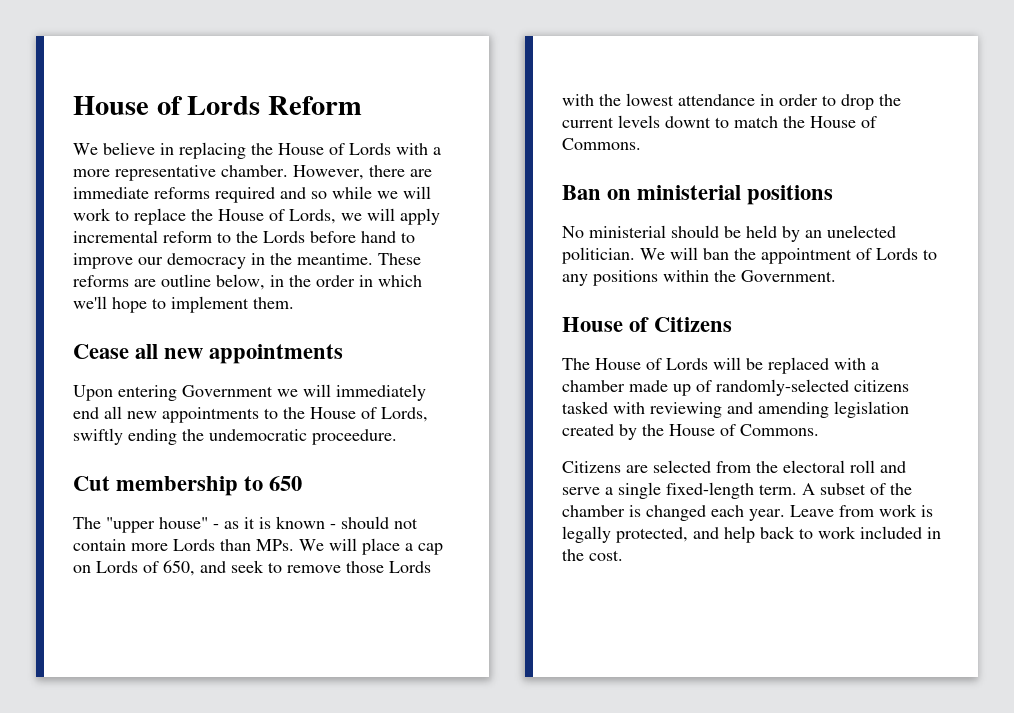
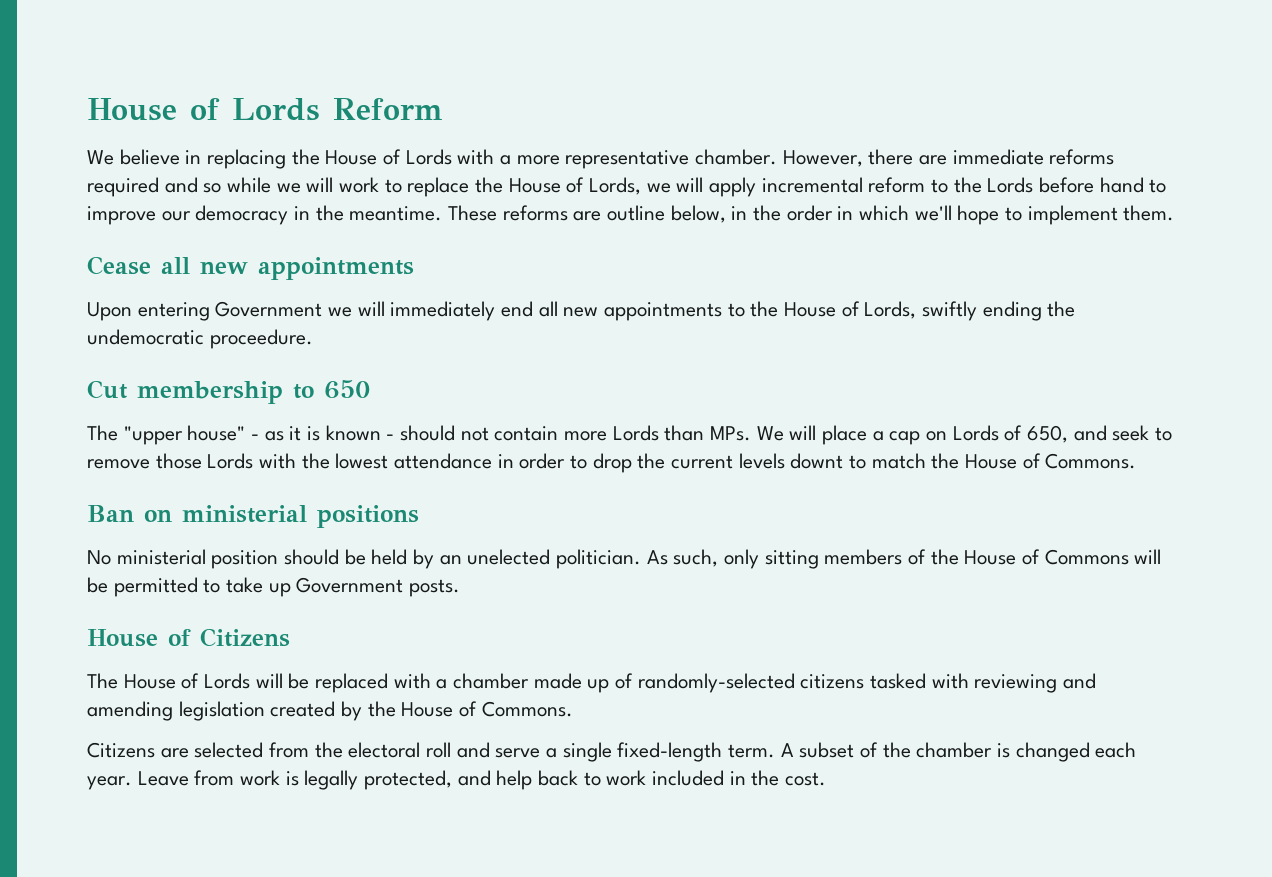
(666, 231) none -> [211,550,279,569] position
[640,247,937,264] [562,270,836,286] We will ban the appointment of Lords to any positions within the Government. -> [646,549,1162,569] [87,577,461,597] As such, only sitting members of the House of Commons will be permitted to take up Government posts.

